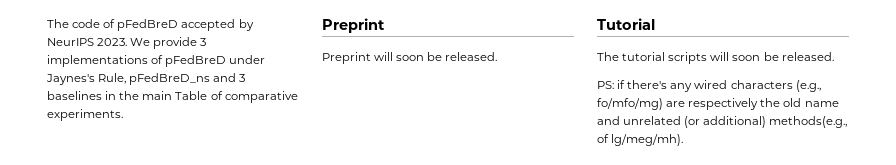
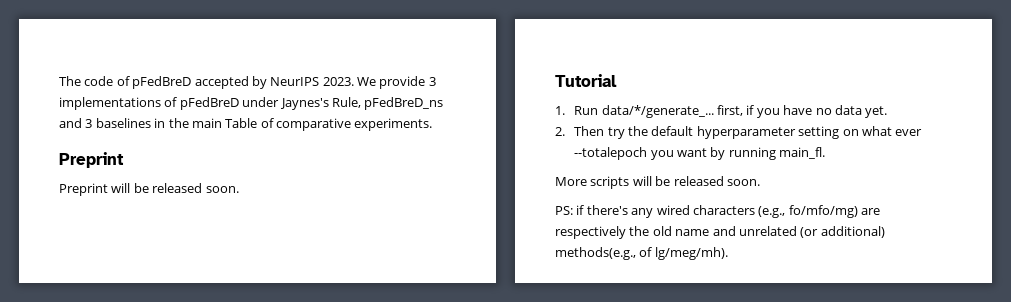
[396,52,498,61] [597,18,655,30] [597,52,834,64] soon be released. // Tutorial // The tutorial scripts will soon be released. -> [133,183,239,193] [555,74,617,87] [555,105,888,118] [555,126,923,139] [574,147,826,160] [555,176,760,189] be released soon. // Tutorial // 1. Run data/*/generate_... first, if you have no data yet. // 2. Then try the default hyperparameter setting on what ever --totalepoch you want by running main_fl. // More scripts will be released soon.

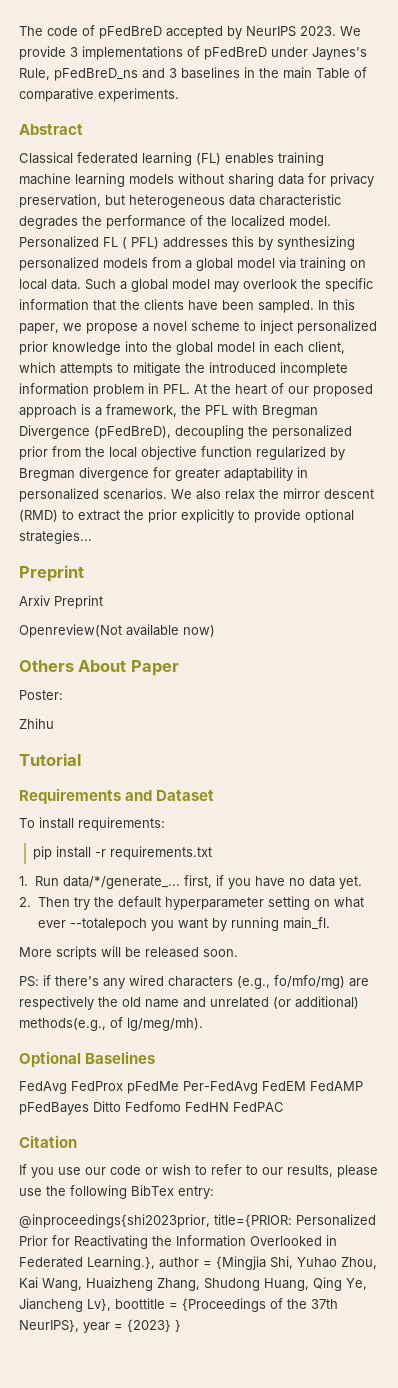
[59,152,124,168] [59,183,239,196] [555,74,617,87] // Preprint // Preprint will be released soon. // Tutorial -> [19,124,83,135] [19,152,324,166] [19,173,374,187] [19,194,341,208] [19,215,331,229] [19,236,355,250] [19,257,366,271] [19,278,373,292] [19,299,355,313] [19,320,377,334] [19,341,345,355] [19,362,348,376] [19,383,373,397] [19,404,318,418] [19,425,352,439] [19,446,345,460] [19,467,308,481] [19,488,374,502] [19,509,354,523] [19,530,92,544] [19,565,84,582] [19,595,103,609] [19,624,215,638] [19,660,179,676] [19,690,63,700] [19,718,54,729] [19,753,81,766] [19,788,215,804] [19,817,165,831] [33,846,213,860] // Abstract // Classical federated learning (FL) enables training machine learning models without sharing data for privacy preservation, but heterogeneous data characteristic degrades the performance of the localized model. Personalized FL ( PFL) addresses this by synthesizing personalized models from a global model via training on local data. Such a global model may overlook the specific information that the clients have been sampled. In this paper, we propose a novel scheme to inject personalized prior knowledge into the global model in each client, which attempts to mitigate the introduced incomplete information problem in PFL. At the heart of our proposed approach is a framework, the PFL with Bregman Divergence (pFedBreD), decoupling the personalized prior from the local objective function regularized by Bregman divergence for greater adaptability in personalized scenarios. We also relax the mirror descent (RMD) to extract the prior explicitly to provide optional strategies... // Preprint // Arxiv Preprint // Openreview(Not available now) // Others About Paper // Poster: // Zhihu // Tutorial // Requirements and Dataset // To install requirements: // pip install -r requirements.txt
(728, 253) none -> [19,1051,156,1067] [19,1081,363,1094] [19,1101,284,1115] [19,1135,77,1148] [19,1164,378,1178] [19,1185,214,1199] [19,1214,376,1228] [19,1235,337,1249] [19,1256,377,1270] [19,1277,367,1291] [19,1298,338,1312] [19,1319,181,1333] // Optional Baselines // FedAvg FedProx pFedMe Per-FedAvg FedEM FedAMP pFedBayes Ditto Fedfomo FedHN FedPAC // Citation // If you use our code or wish to refer to our results, please use the following BibTex entry: // @inproceedings{shi2023prior, title={PRIOR: Personalized Prior for Reactivating the Information Overlooked in Federated Learning.}, author = {Mingjia Shi, Yuhao Zhou, Kai Wang, Huaizheng Zhang, Shudong Huang, Qing Ye, Jiancheng Lv}, boottitle = {Proceedings of the 37th NeurIPS}, year = {2023} }

